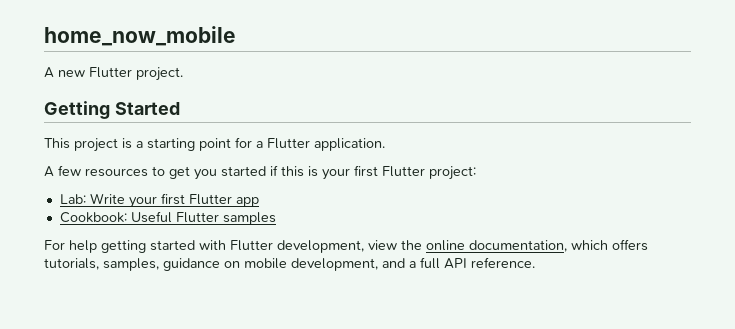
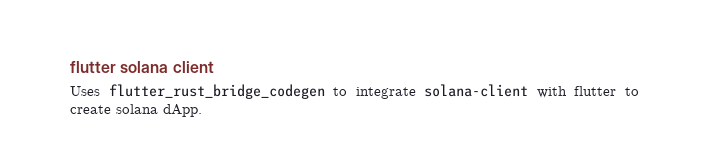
[44,26,236,46] [44,67,183,81] [44,101,180,119] [44,137,385,152] [44,165,476,180] [59,193,259,208] [59,211,276,225] [44,239,648,253] [44,257,535,271] home_now_mobile // A new Flutter project. // Getting Started // This project is a starting point for a Flutter application. // A few resources to get you started if this is your first Flutter project: // Lab: Write your first Flutter app // Cookbook: Useful Flutter samples // For help getting started with Flutter development, view the online documentation, which offers tutorials, samples, guidance on mobile development, and a full API reference. -> [70,61,214,73] [70,84,639,99] [70,104,202,117] flutter solana client // Uses flutter_rust_bridge_codegen to integrate solana-client with flutter to create solana dApp.

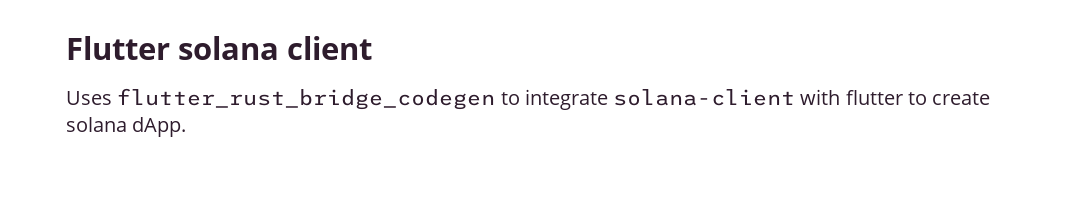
[70,61,116,73] flutter -> [66,36,170,60] Flutter

